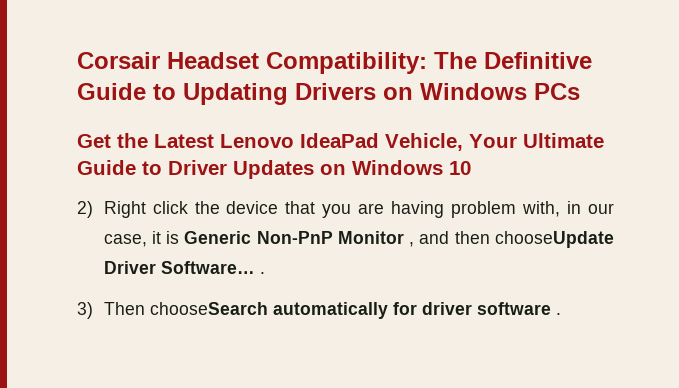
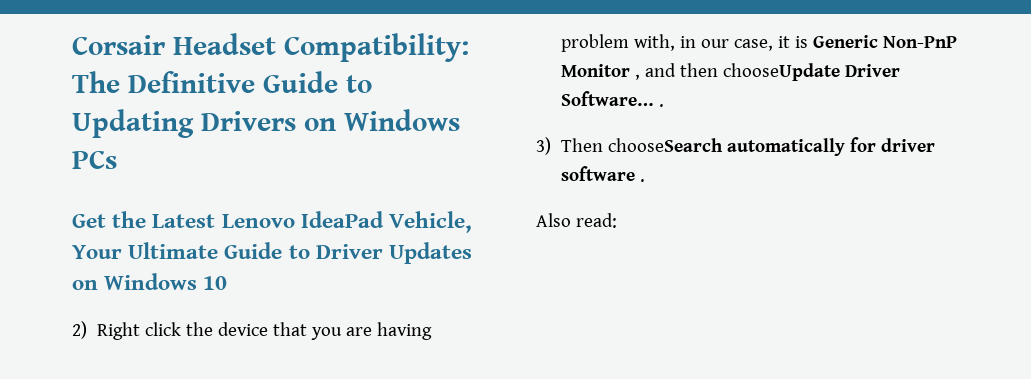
(561, 314) none -> [536,213,617,228] // Also read:

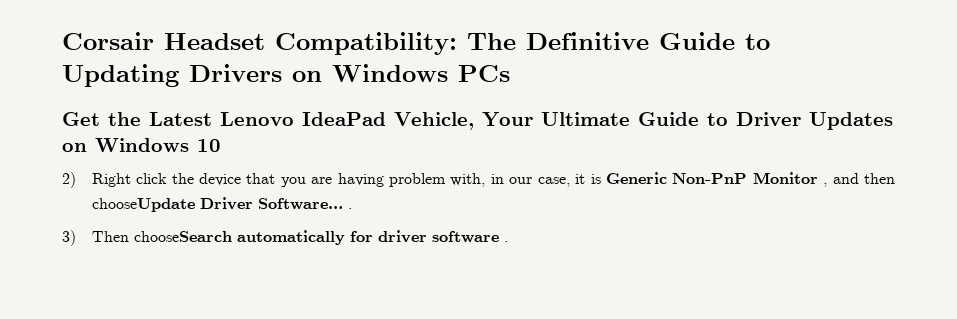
[536,213,617,228] // Also read: -> (508, 241) none

